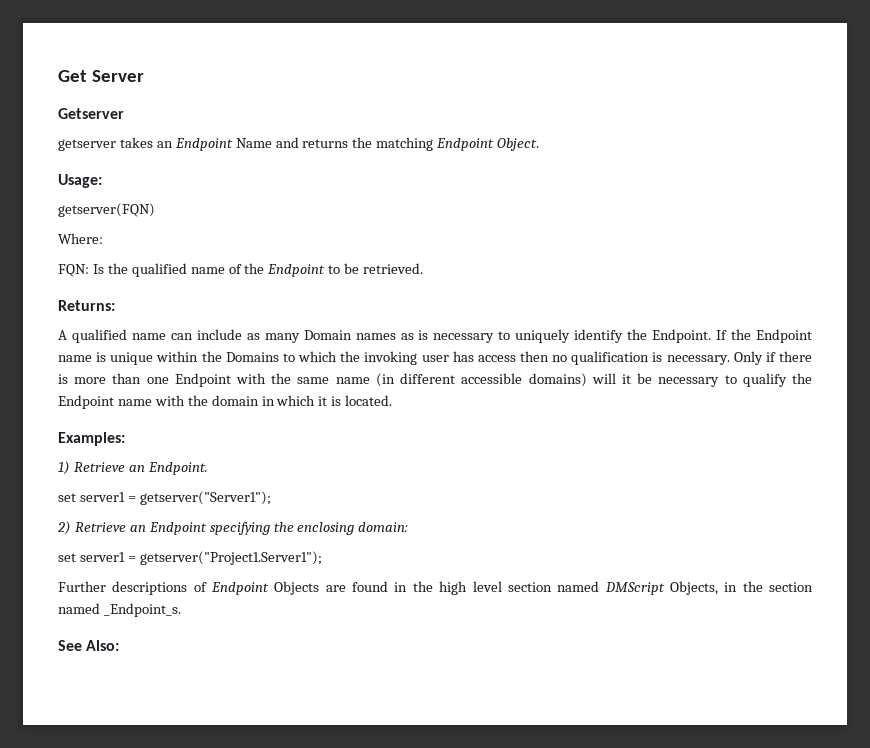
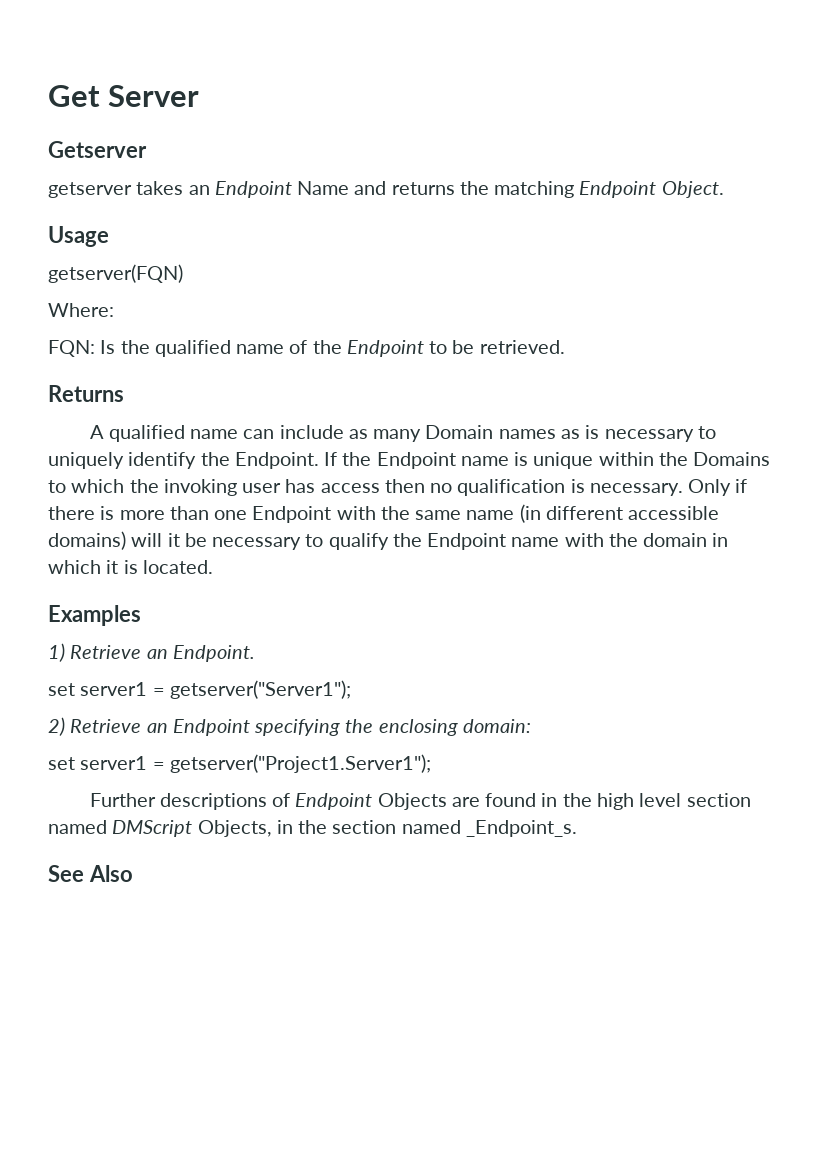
[58,174,102,188] Usage: -> [48,226,109,247] Usage
[58,300,115,311] Returns: -> [48,385,124,402] Returns
[58,432,125,446] Examples: -> [48,605,141,626] Examples
[86,640,120,651] Also: -> [88,865,133,882] Also

